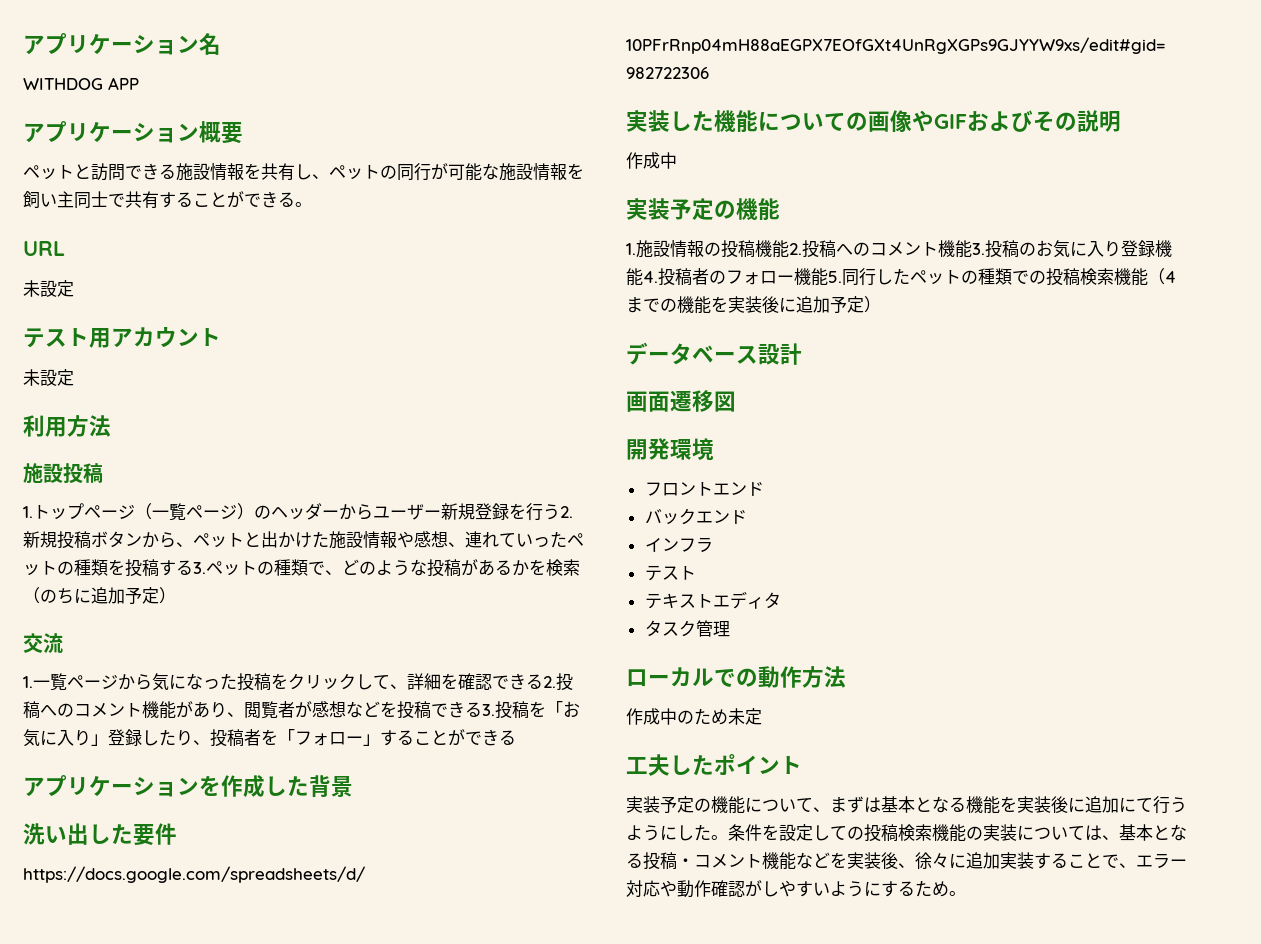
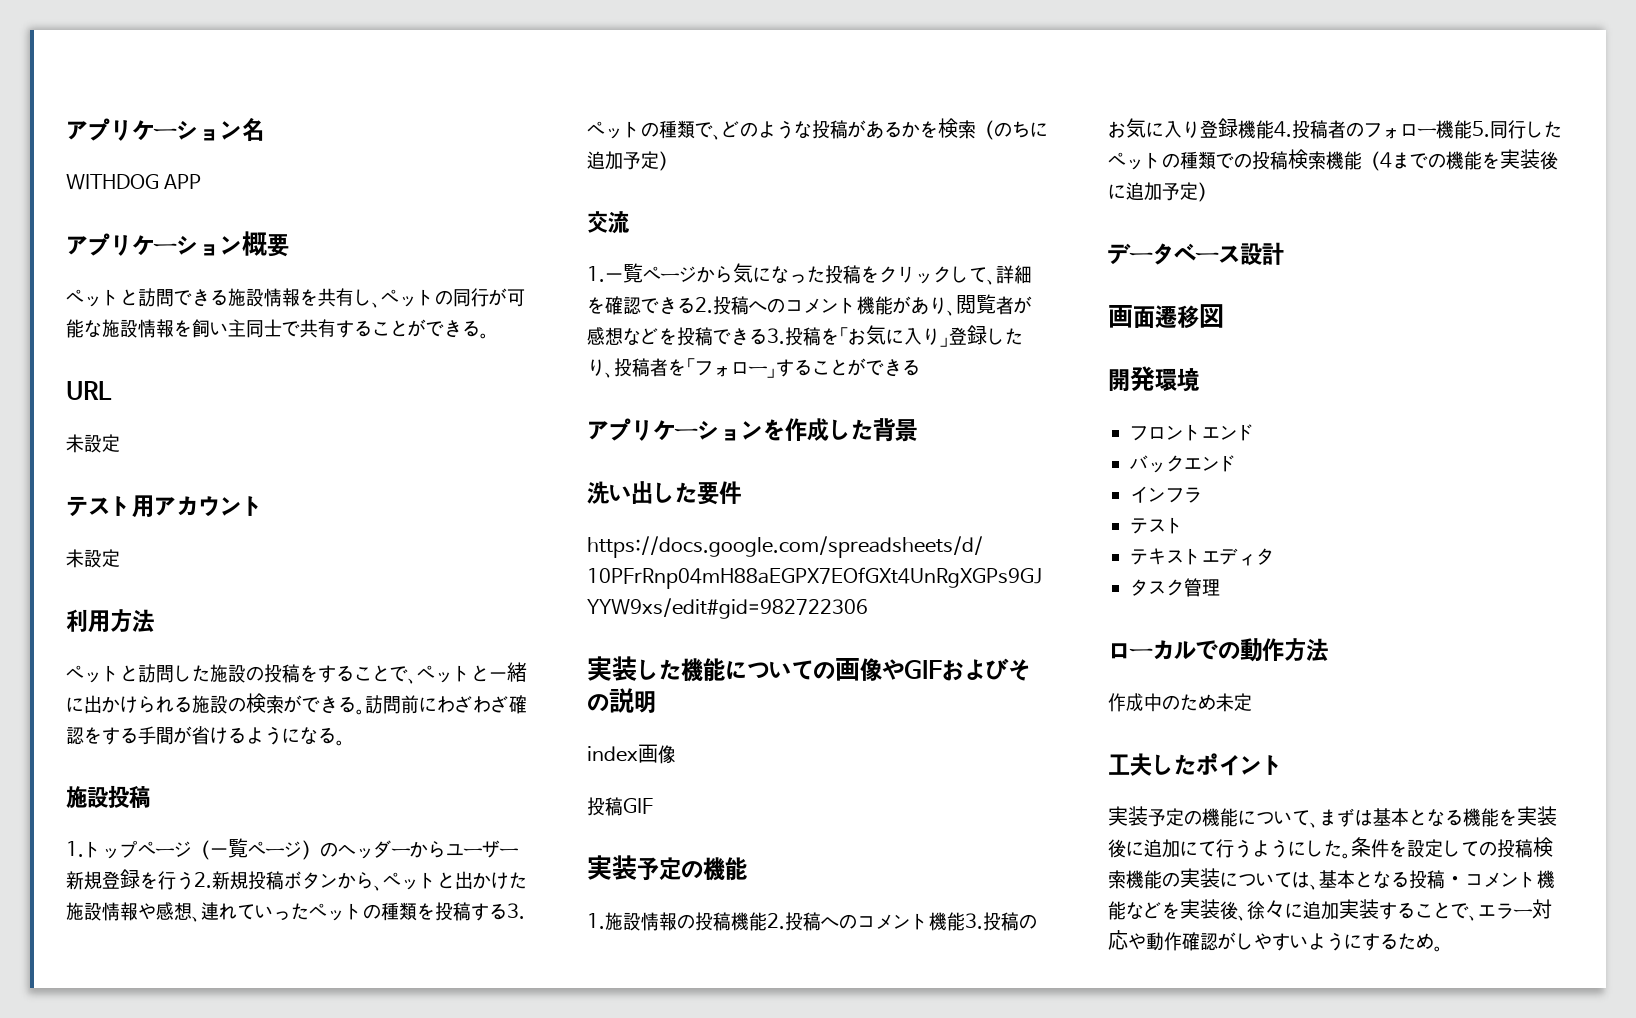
(111, 426) none -> [66,662,527,684] [66,693,527,715] [66,726,345,746] // ペットと訪問した施設の投稿をすることで、ペットと一緒に出かけられる施設の検索ができる。訪問前にわざわざ確認をする手間が省けるようになる。
[626,152,677,169] 作成中 -> [587,744,676,764] [587,797,653,816] index画像 // 投稿GIF

